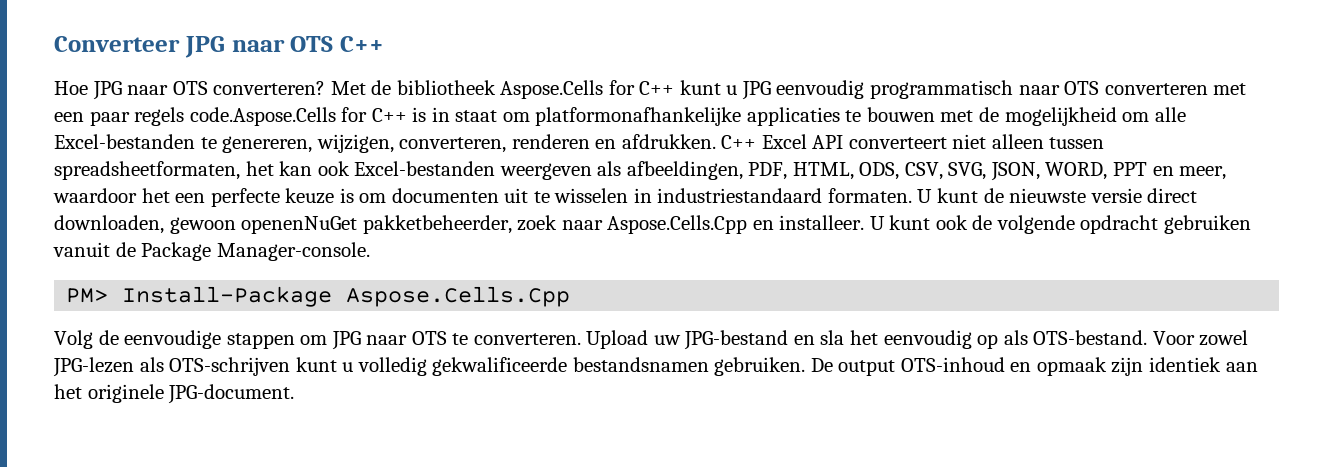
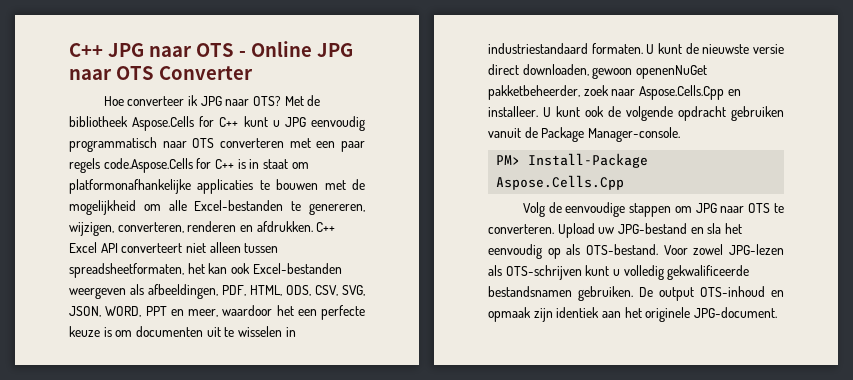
[54,36,384,58] [54,81,326,100] Converteer JPG naar OTS C++ // Hoe JPG naar OTS converteren? -> [69,41,353,57] [69,66,253,80] [103,95,281,106] C++ JPG naar OTS - Online JPG naar OTS Converter // Hoe converteer ik JPG naar OTS?

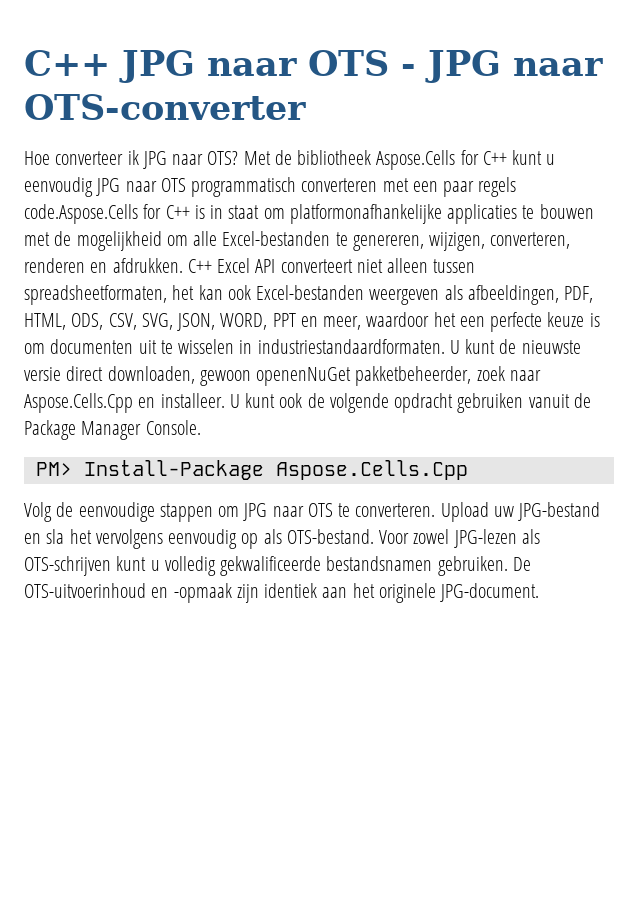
[250,41,353,57] [69,66,253,80] Online JPG naar OTS Converter -> [425,50,603,83] [24,94,306,120] JPG naar OTS-converter
[284,116,365,131] [69,137,215,152] JPG eenvoudig programmatisch naar OTS -> [24,177,297,197] eenvoudig JPG naar OTS programmatisch
[488,43,643,54] industriestandaard formaten. -> [257,339,445,354] industriestandaardformaten.
[587,127,680,142] Manager-console. -> [81,420,201,440] Manager Console.
(742, 228) none -> [95,529,163,549] vervolgens
[659,286,784,301] [488,307,531,322] output OTS-inhoud en opmaak -> [24,583,232,603] OTS-uitvoerinhoud en -opmaak

